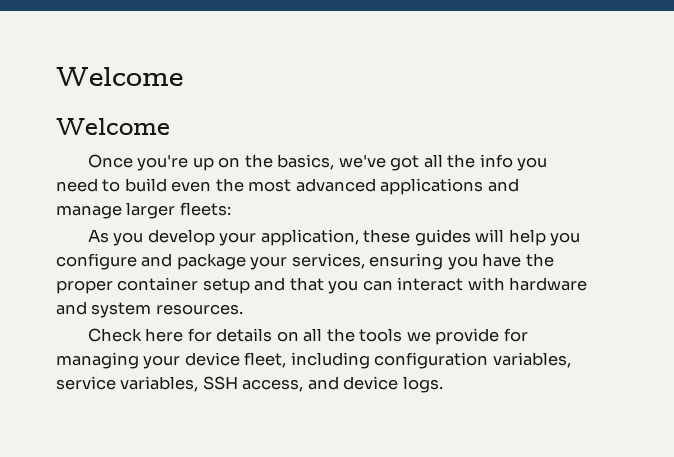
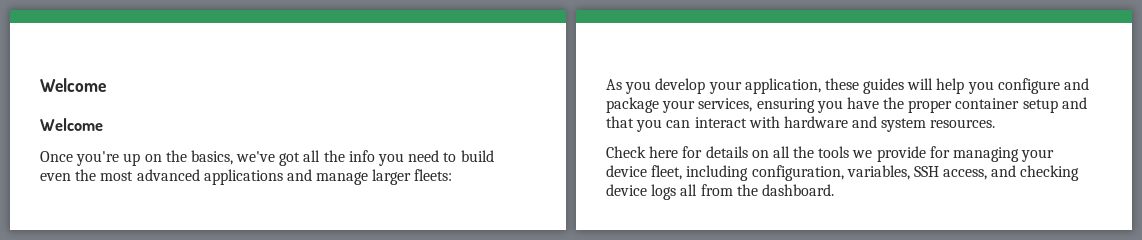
[374,352,571,369] [56,376,116,390] configuration variables, service -> [751,165,844,181] configuration,
[343,376,443,393] device logs. -> [1020,165,1080,181] [606,184,834,200] checking device logs all from the dashboard.

